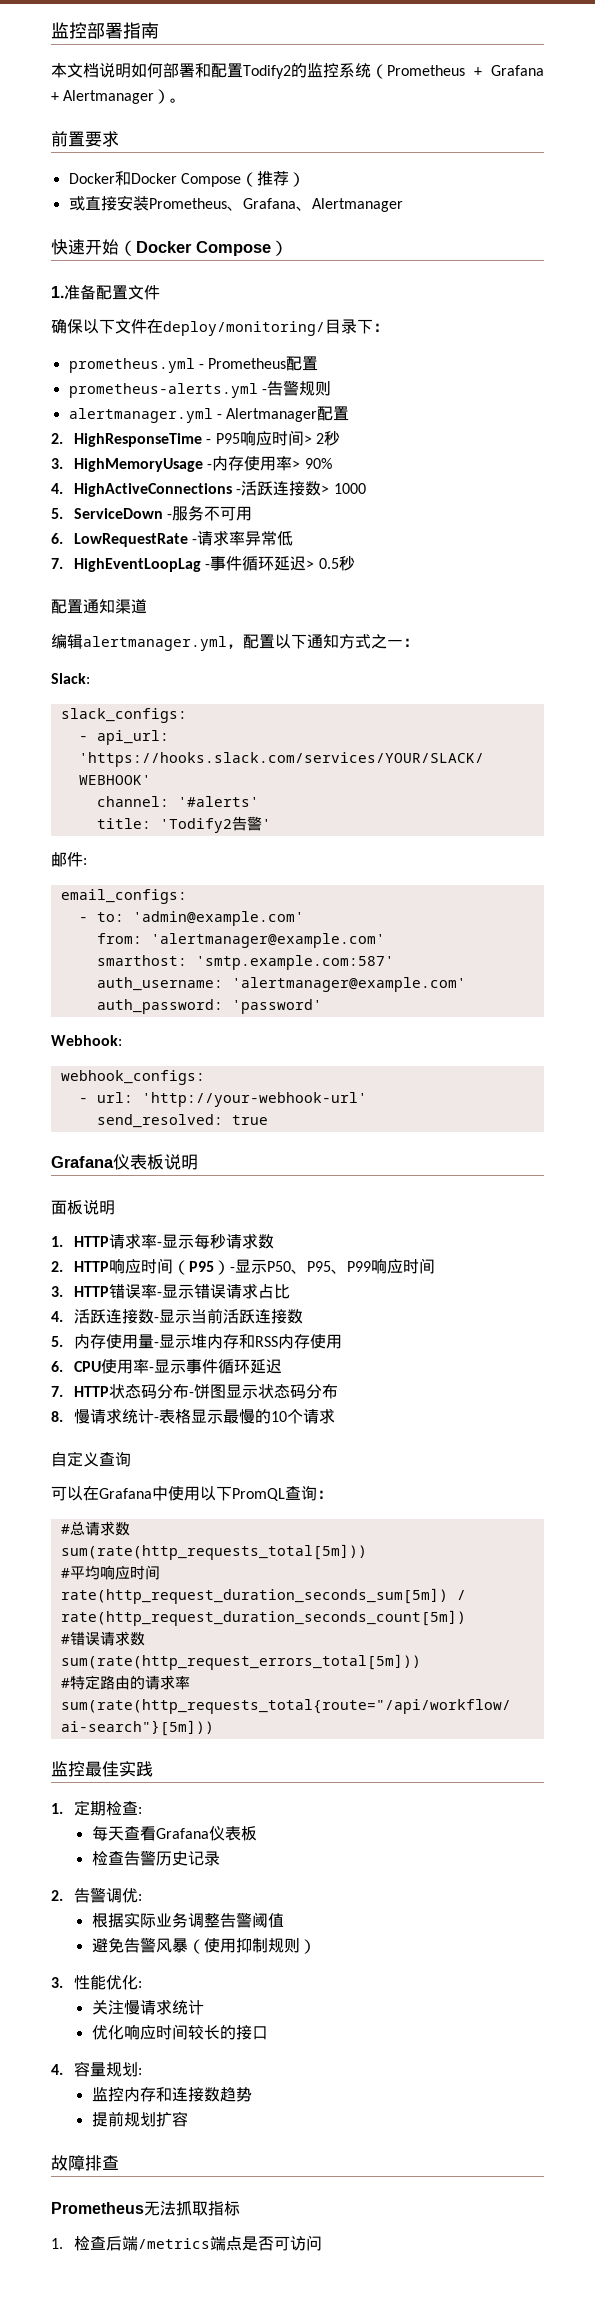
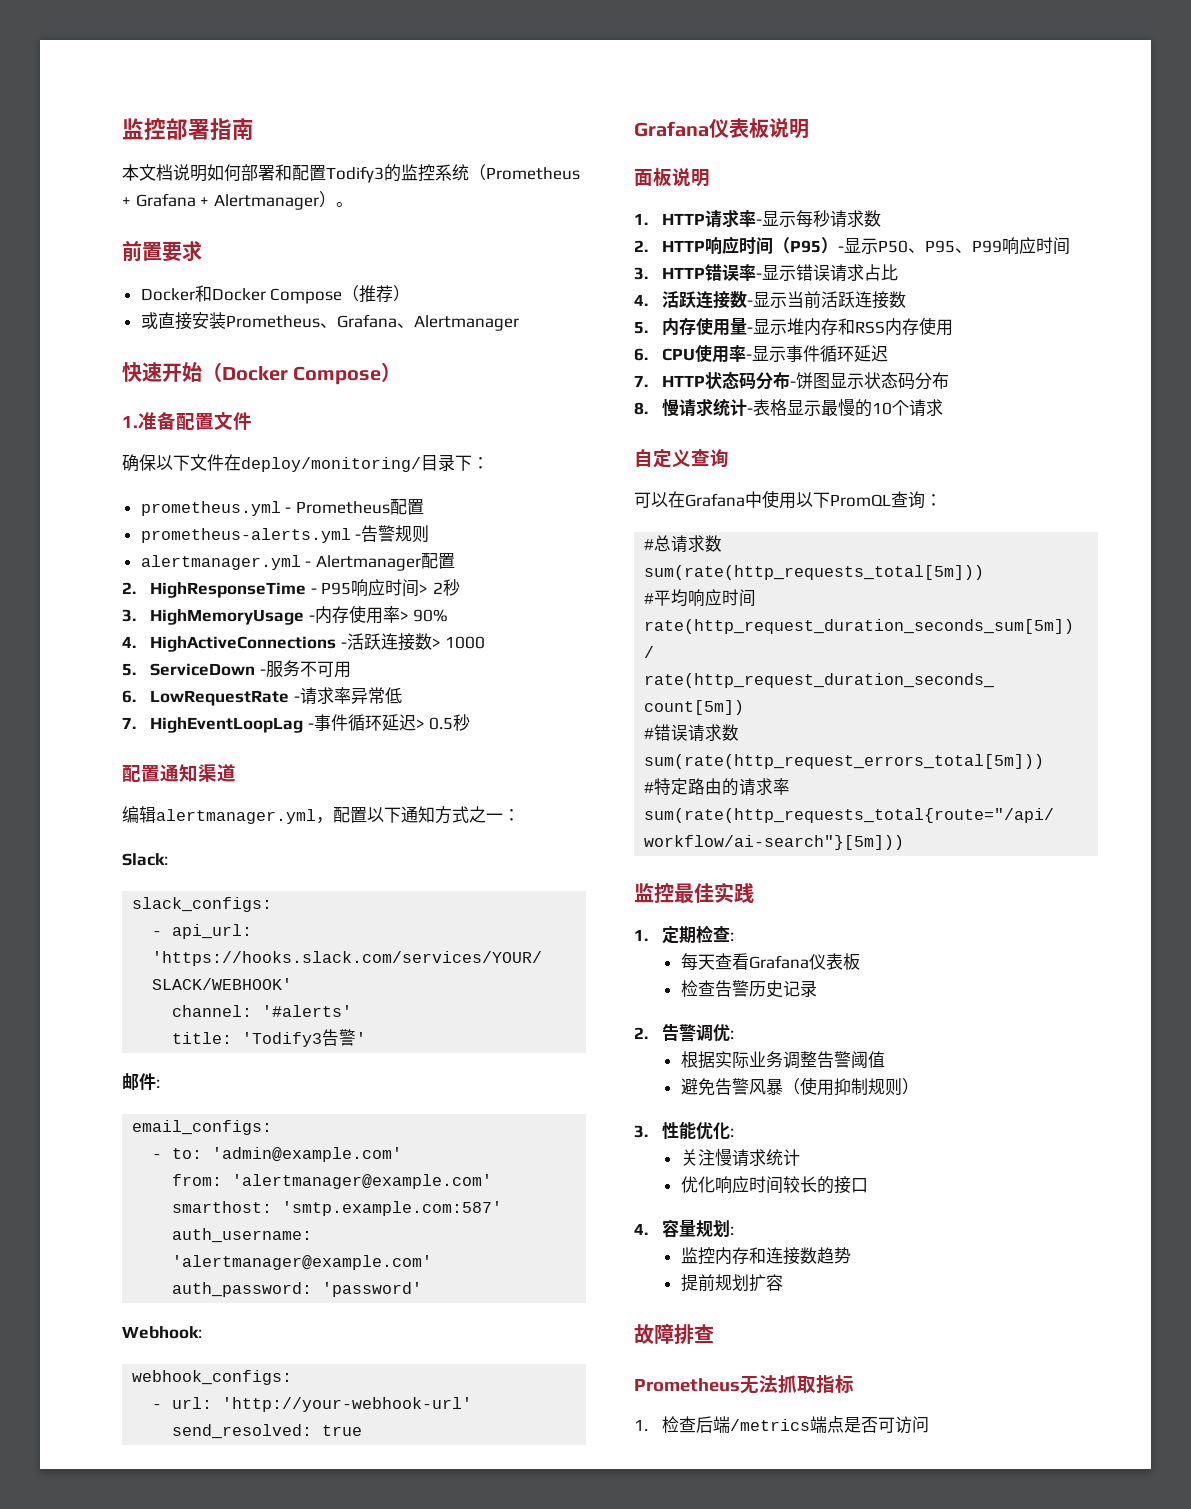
[243,65,291,79] Todify2 -> [326,166,384,183] Todify3
[159,818,232,833] 'Todify2 -> [242,1032,323,1047] 'Todify3

